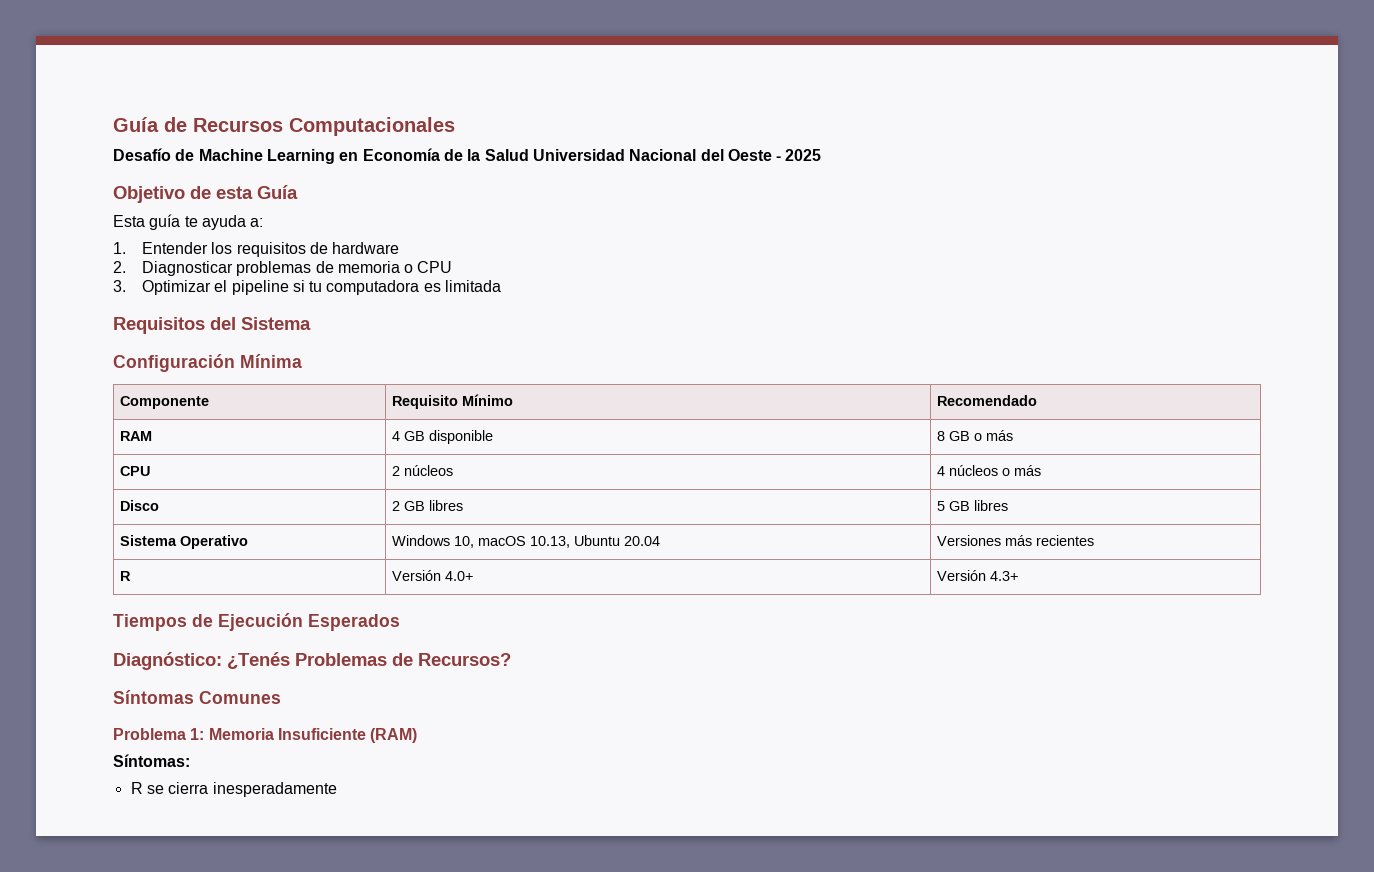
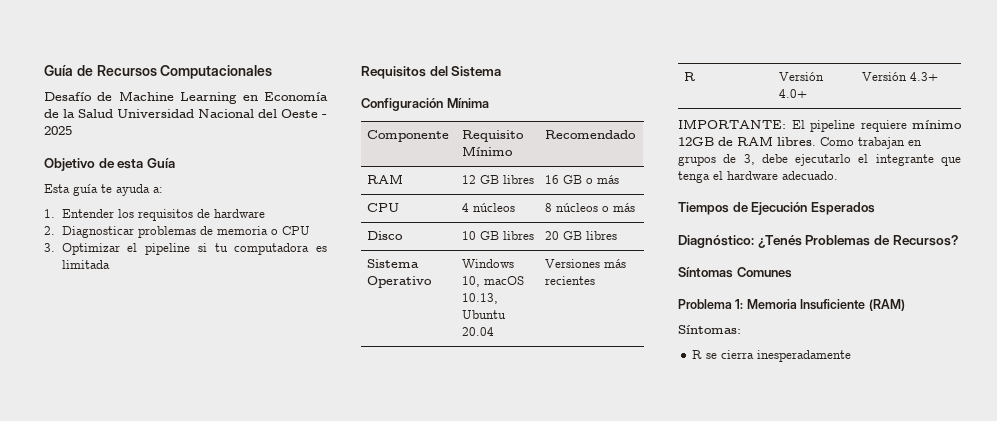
[392,430,494,444] [937,431,946,441] 4 GB disponible | 8 -> [461,175,534,184] [544,175,559,184] 12 GB libres | 16
[392,466,401,476] 2 -> [461,203,469,212] 4
[937,466,946,476] 4 -> [544,203,552,212] 8
[392,500,464,511] [937,501,946,511] 2 GB libres | 5 -> [461,231,534,240] [544,231,559,240] 10 GB libres | 20
(1019, 576) none -> [678,119,962,132] [678,136,922,149] [678,154,961,166] [678,171,838,183] // IMPORTANTE: El pipeline requiere mínimo 12GB de RAM libres. Como trabajan en grupos de 3, debe ejecutarlo el integrante que tenga el hardware adecuado.

